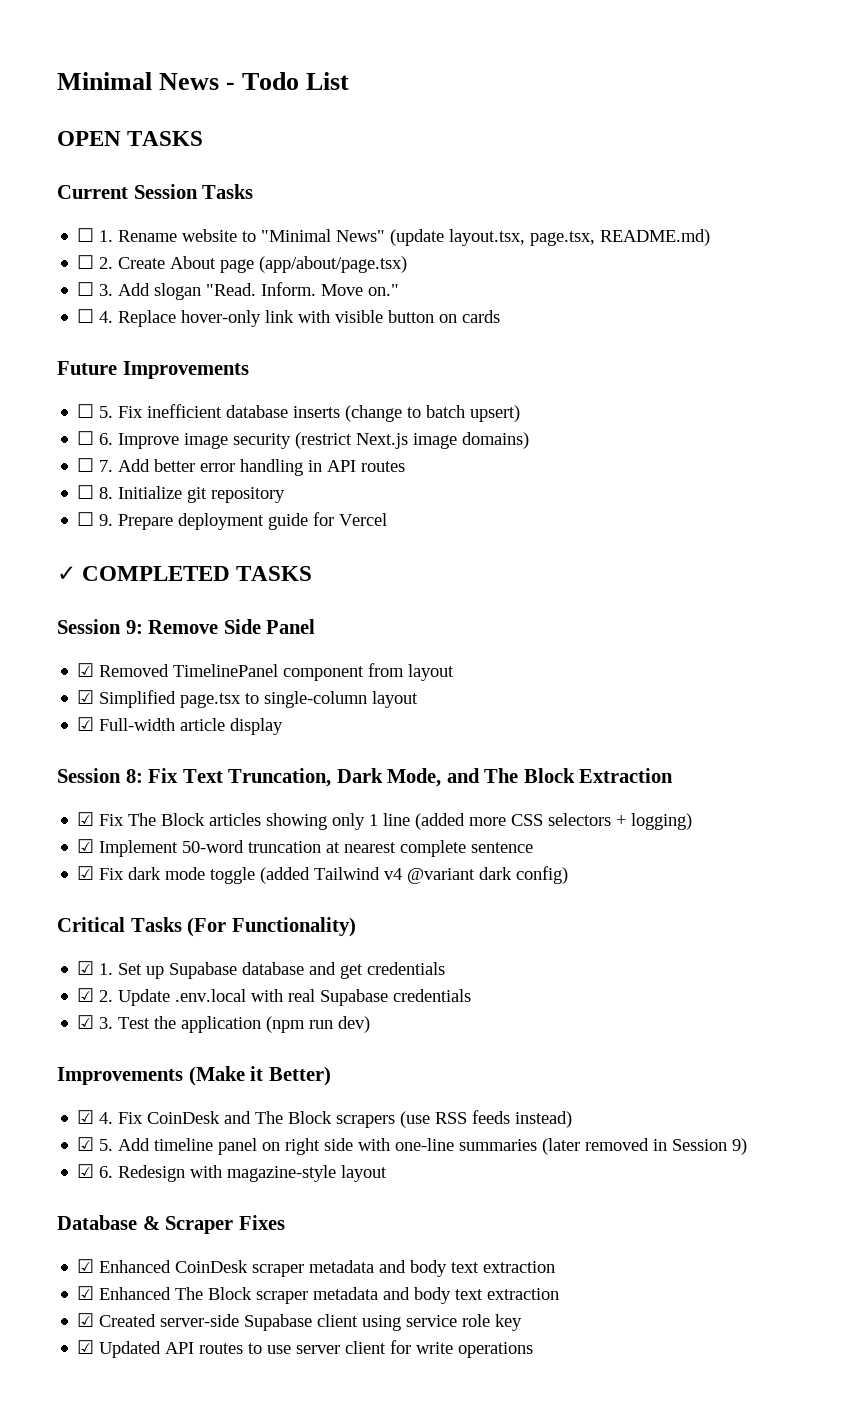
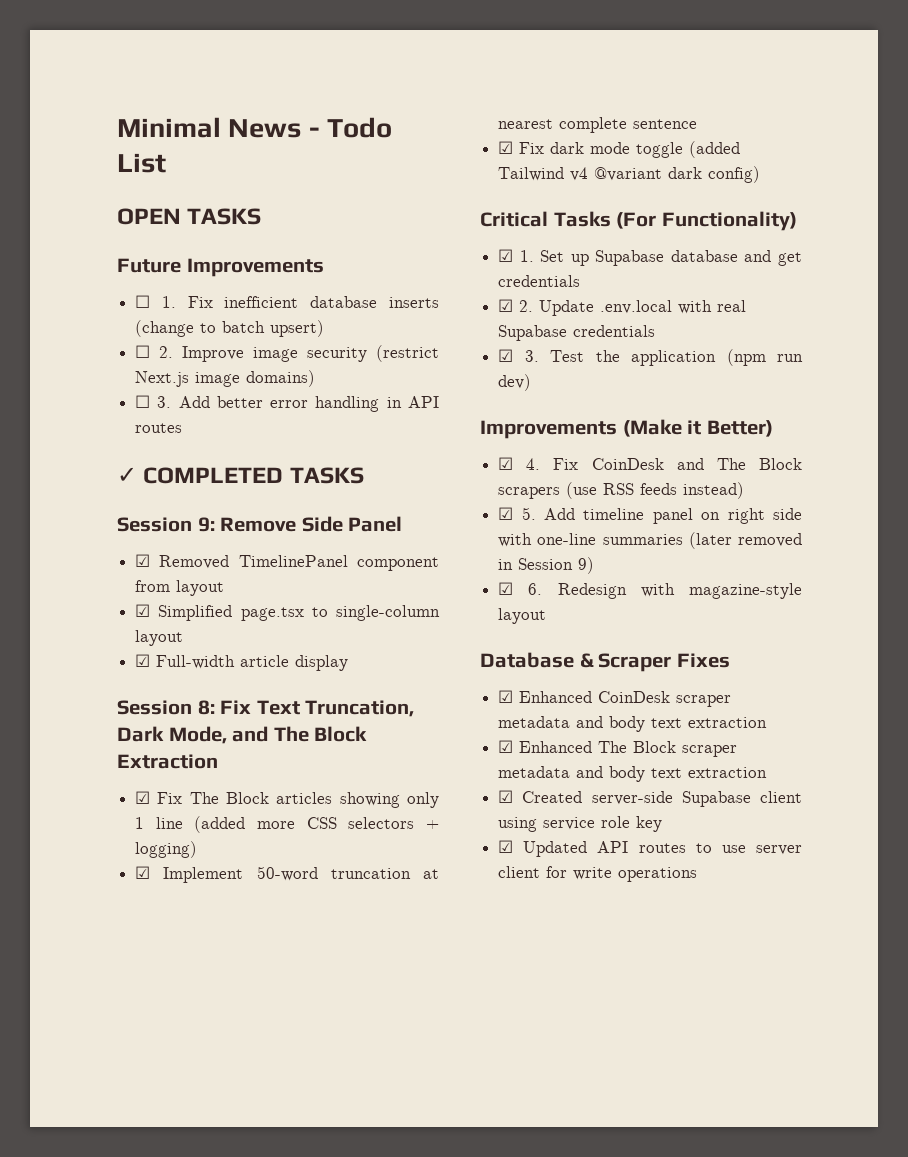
[57,184,254,199] [77,228,711,246] [77,255,408,273] [77,282,400,300] [77,309,501,327] // Current Session Tasks // ☐ 1. Rename website to "Minimal News" (update layout.tsx, page.tsx, README.md) // ☐ 2. Create About page (app/about/page.tsx) // ☐ 3. Add slogan "Read. Inform. Move on." // ☐ 4. Replace hover-only link with visible button on cards -> (262, 216) none
[99,406,114,418] 5. -> [161,296,176,308] 1.
[99,433,114,445] 6. -> [159,346,174,358] 2.
[99,460,114,472] 7. -> [157,396,172,408] 3.
[77,485,286,503] [77,512,388,530] // ☐ 8. Initialize git repository // ☐ 9. Prepare deployment guide for Vercel -> (183, 428) none

